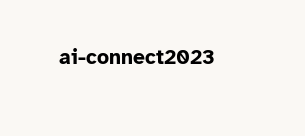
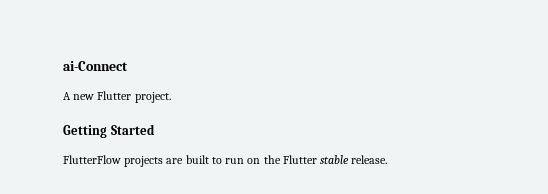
[59,48,215,64] ai-connect2023 -> [63,61,128,71] [63,91,171,103] [63,124,155,138] [63,155,388,167] ai-Connect // A new Flutter project. // Getting Started // FlutterFlow projects are built to run on the Flutter stable release.

